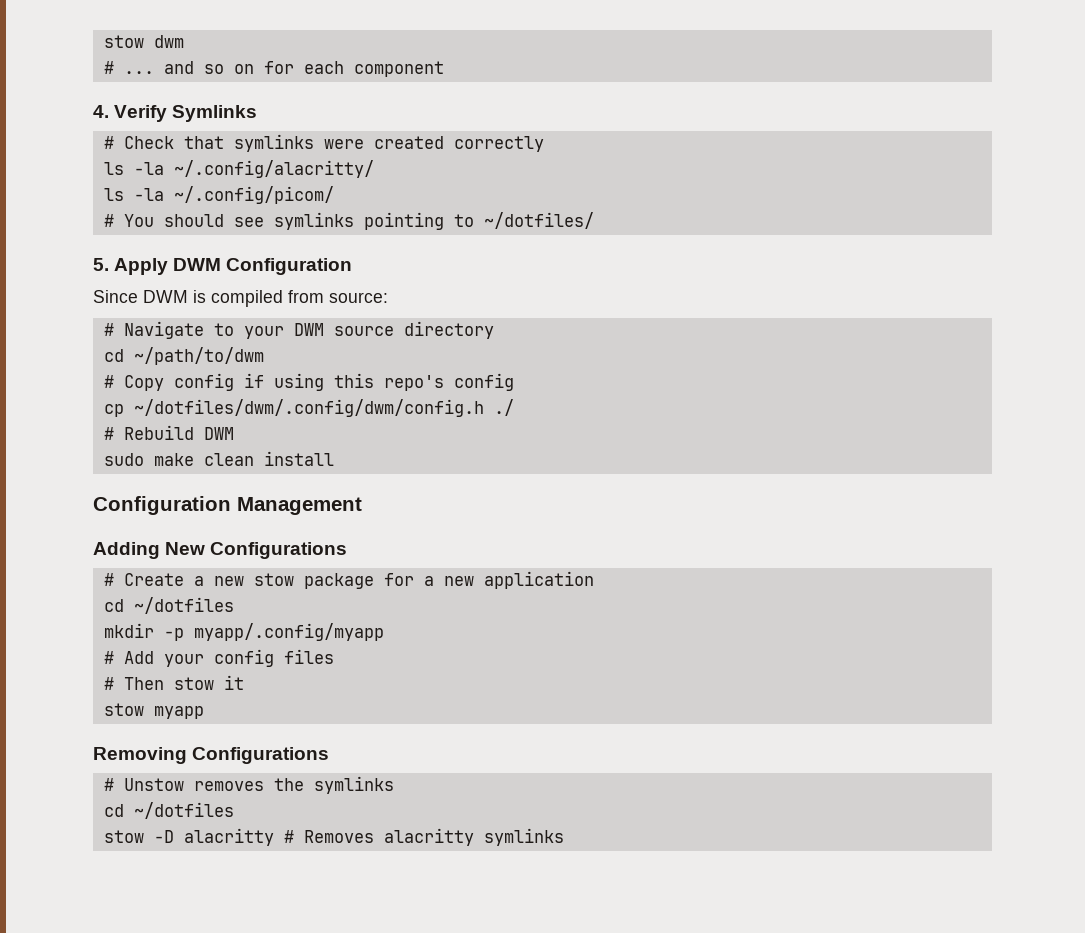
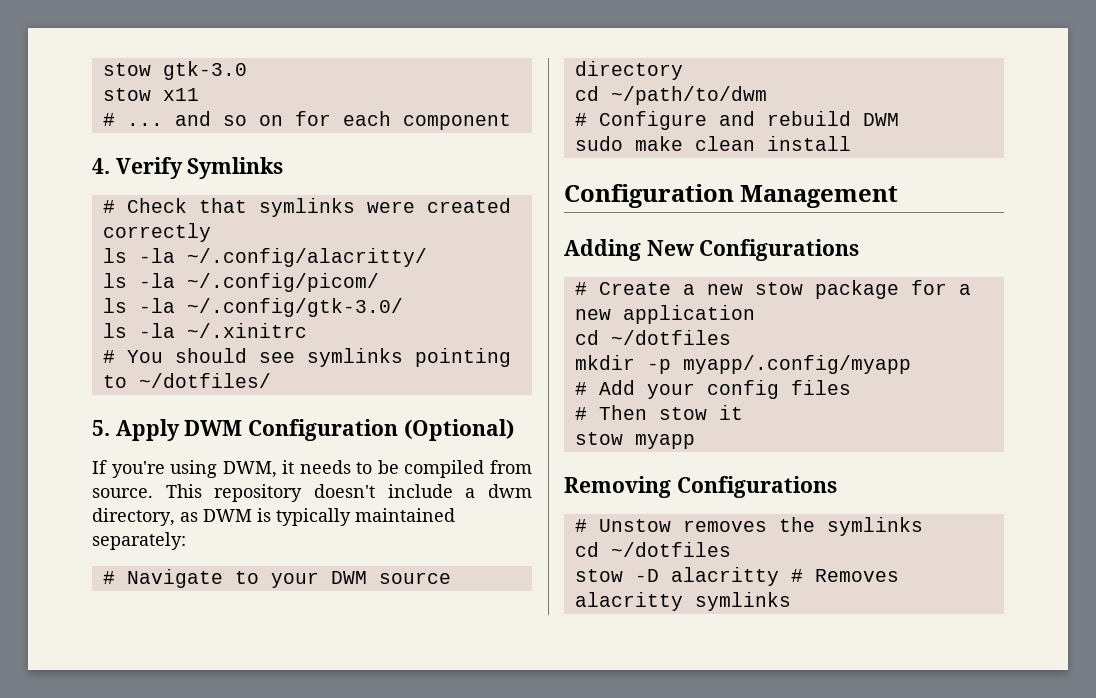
[103,35,184,48] stow dwm -> [102,61,247,80] [102,88,199,101] stow gtk-3.0 // stow x11
(334, 195) none -> [102,298,403,317] [102,323,307,338] // ls -la ~/.config/gtk-3.0/ // ls -la ~/.xinitrc
[93,290,388,307] // Since DWM is compiled from source: -> [403,419,514,441] [92,460,532,478] [92,484,532,502] [92,508,455,526] [92,532,186,550] (Optional) // If you're using DWM, it needs to be compiled from source. This repository doesn't include a dwm directory, as DWM is typically maintained separately:
[123,373,514,391] [103,399,514,417] [103,425,194,440] Copy config if using this repo's config // cp ~/dotfiles/dwm/.config/dwm/config.h ./ // # Rebuild -> [598,111,851,130] Configure and rebuild

